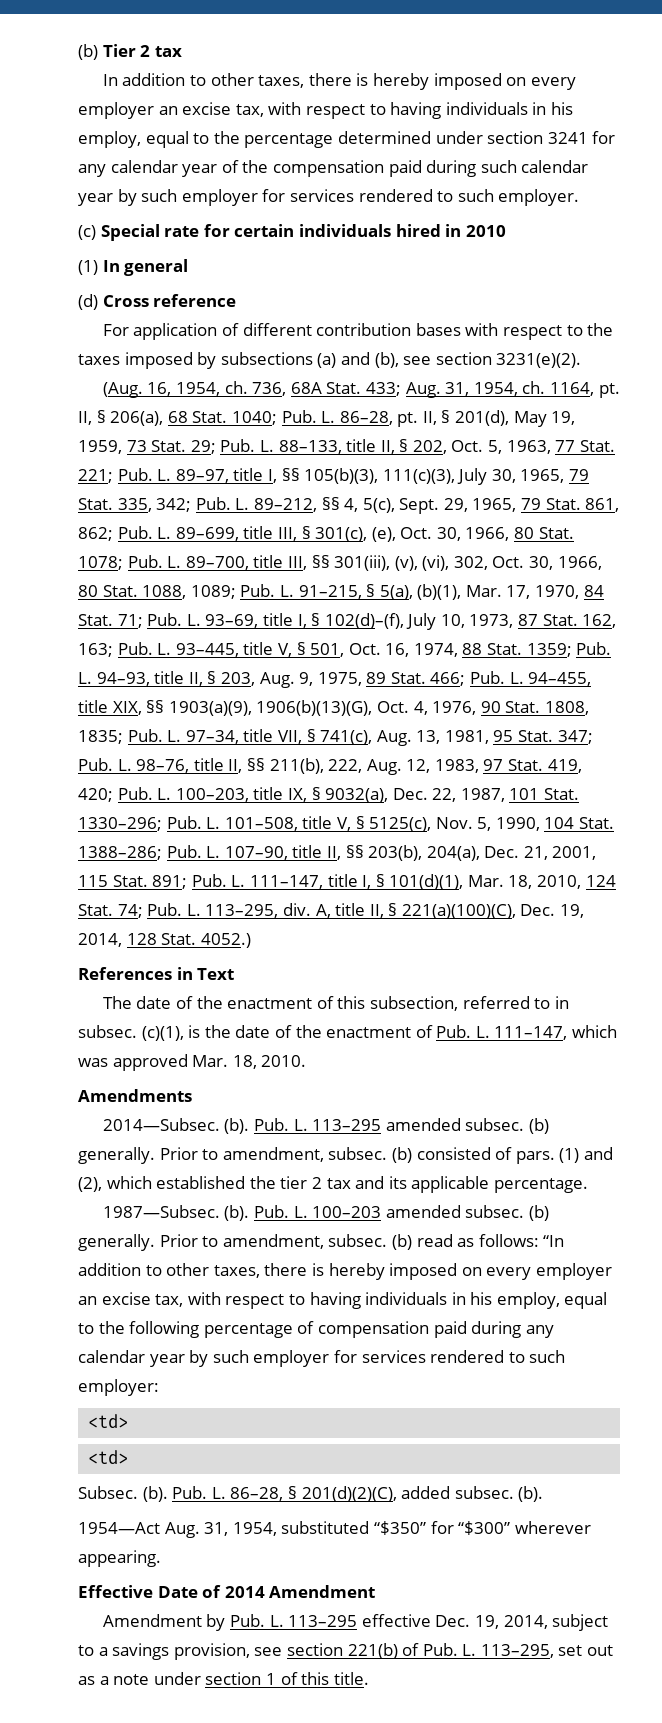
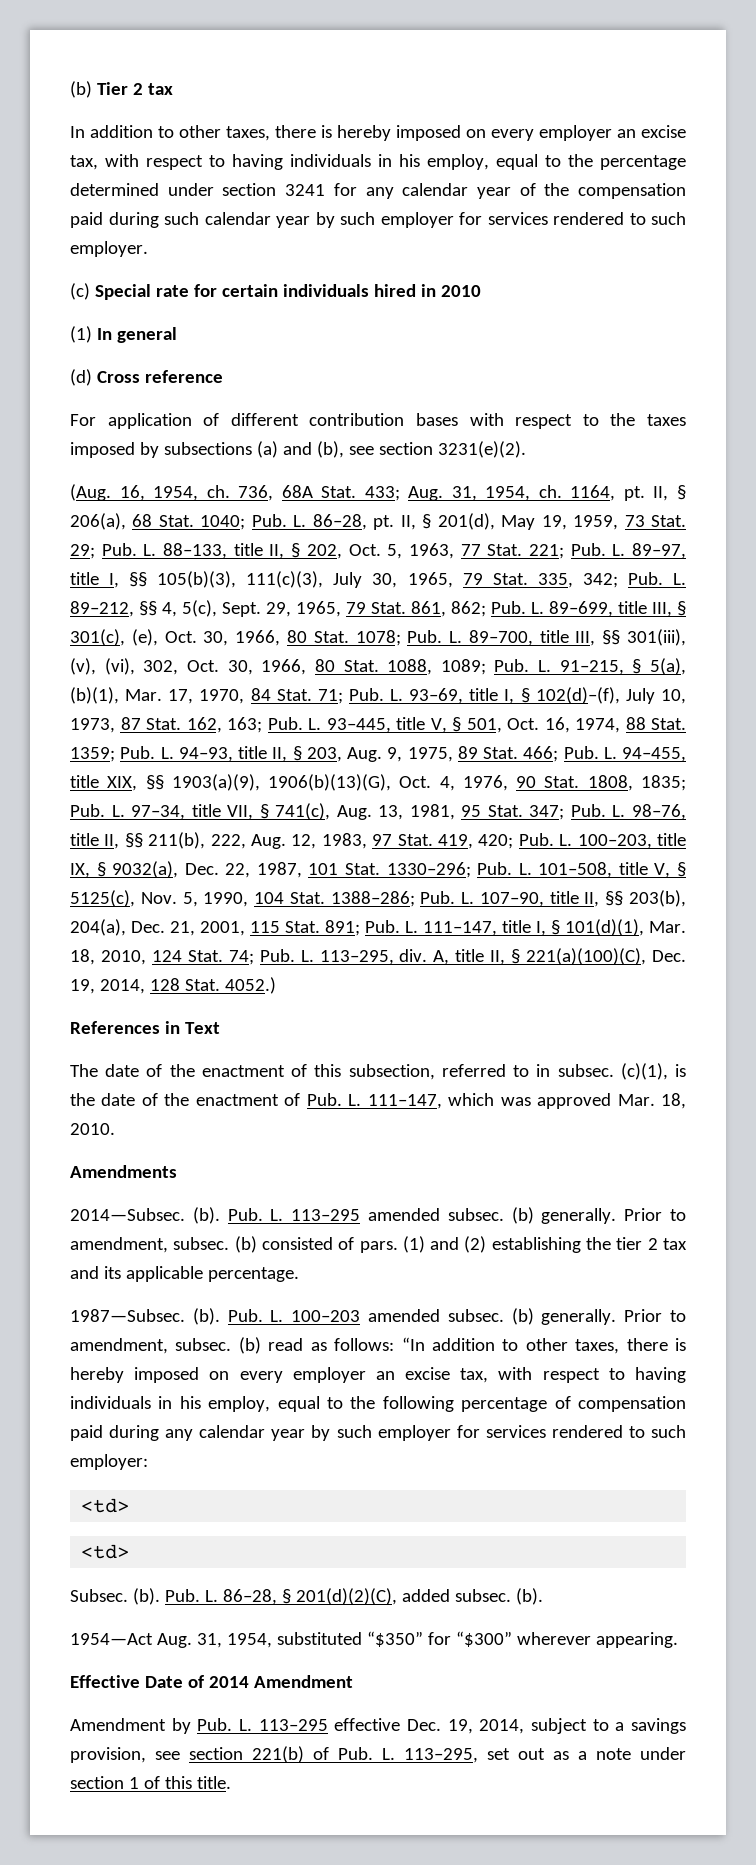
[78,1176,246,1192] (2), which established -> [464,1236,581,1253] (2) establishing

